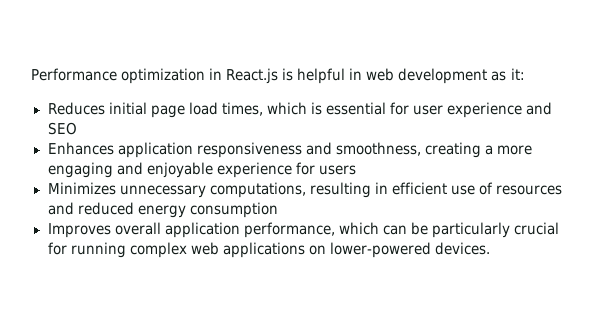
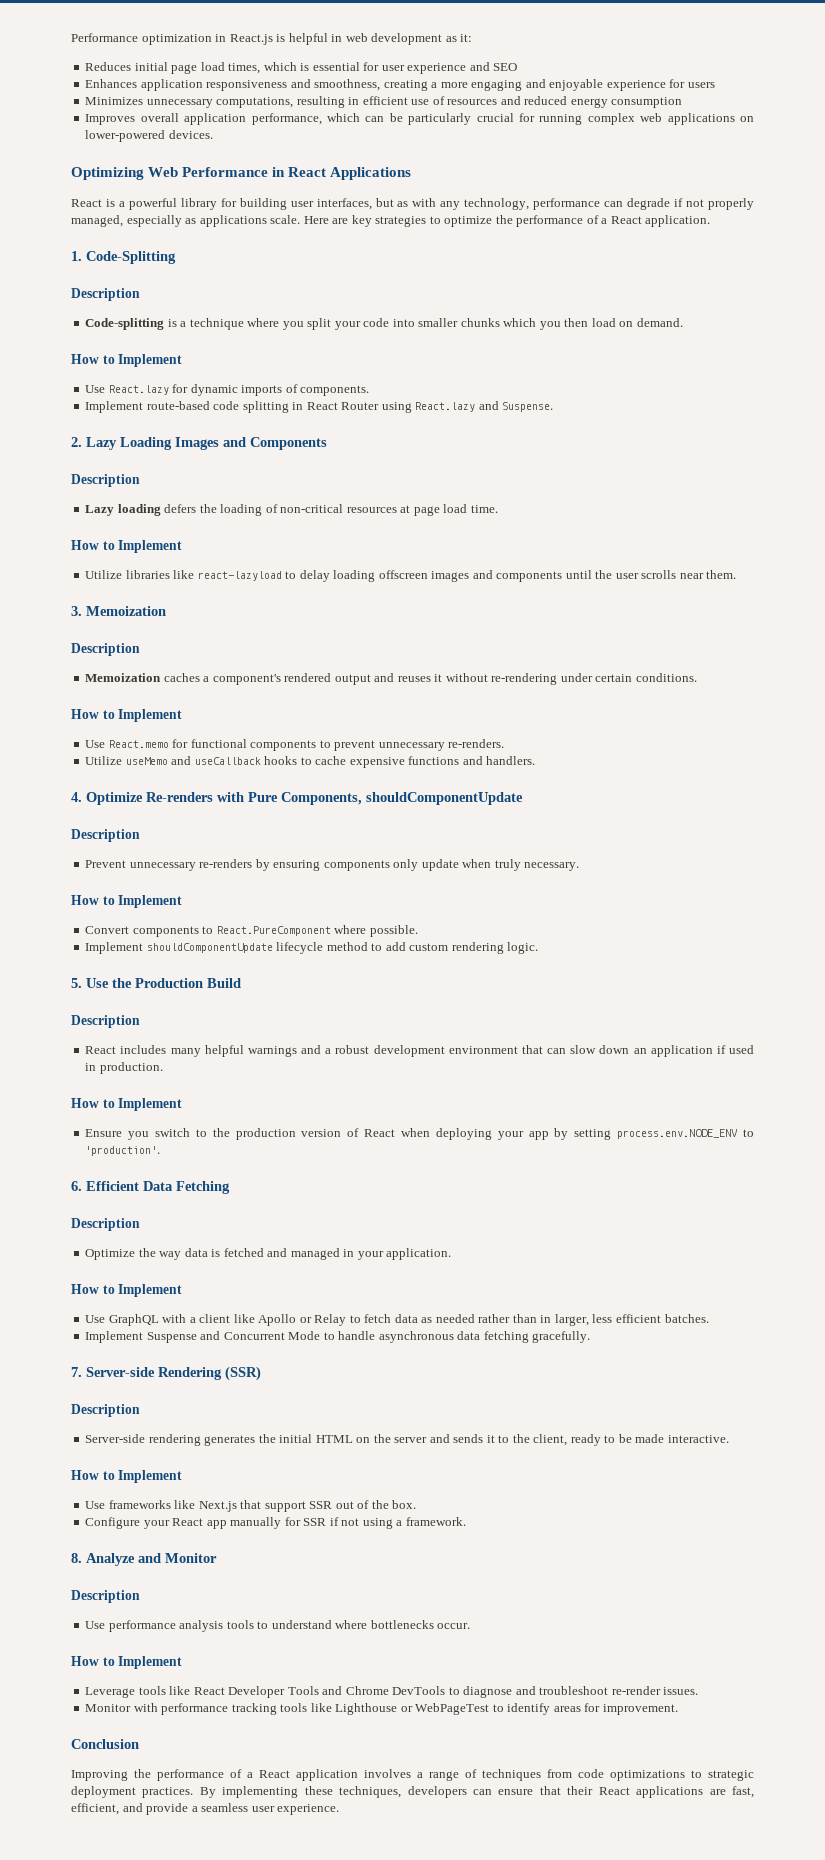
(490, 248) none -> [71,167,412,180] [71,198,754,210] [71,215,711,227] [71,251,176,264] [71,288,140,301] [85,318,683,330] [71,354,183,367] [85,384,370,396] [85,401,554,413] [71,437,327,450] [71,474,140,487] [85,504,498,516] [71,540,183,553] [85,570,737,582] [71,606,166,616] [71,643,140,656] [85,673,697,685] [71,709,183,722] [85,739,505,751] [85,756,536,768] [71,792,523,805] [71,829,140,842] [85,859,580,871] [71,895,183,908] [85,925,418,937] [85,942,539,954] [71,978,241,988] [71,1015,140,1028] [85,1045,754,1057] [85,1062,163,1074] [71,1098,183,1111] [85,1128,754,1140] [85,1146,161,1156] [71,1181,230,1194] [71,1218,140,1231] [85,1248,452,1260] [71,1284,183,1297] [85,1314,709,1326] [85,1331,591,1343] [71,1366,261,1381] [71,1404,140,1417] [85,1434,729,1446] [71,1470,183,1483] [85,1500,417,1512] [85,1517,466,1529] [71,1553,217,1566] [71,1590,140,1603] [85,1620,471,1632] [71,1656,183,1669] [85,1686,699,1698] [85,1703,678,1715] [71,1739,139,1749] [71,1769,754,1781] [71,1786,755,1798] [71,1803,340,1815] // Optimizing Web Performance in React Applications // React is a powerful library for building user interfaces, but as with any technology, performance can degrade if not properly managed, especially as applications scale. Here are key strategies to optimize the performance of a React application. // 1. Code-Splitting // Description // Code-splitting is a technique where you split your code into smaller chunks which you then load on demand. // How to Implement // Use React.lazy for dynamic imports of components. // Implement route-based code splitting in React Router using React.lazy and Suspense. // 2. Lazy Loading Images and Components // Description // Lazy loading defers the loading of non-critical resources at page load time. // How to Implement // Utilize libraries like react-lazyload to delay loading offscreen images and components until the user scrolls near them. // 3. Memoization // Description // Memoization caches a component's rendered output and reuses it without re-rendering under certain conditions. // How to Implement // Use React.memo for functional components to prevent unnecessary re-renders. // Utilize useMemo and useCallback hooks to cache expensive functions and handlers. // 4. Optimize Re-renders with Pure Components, shouldComponentUpdate // Description // Prevent unnecessary re-renders by ensuring components only update when truly necessary. // How to Implement // Convert components to React.PureComponent where possible. // Implement shouldComponentUpdate lifecycle method to add custom rendering logic. // 5. Use the Production Build // Description // React includes many helpful warnings and a robust development environment that can slow down an application if used in production. // How to Implement // Ensure you switch to the production version of React when deploying your app by setting process.env.NODE_ENV to 'production'. // 6. Efficient Data Fetching // Description // Optimize the way data is fetched and managed in your application. // How to Implement // Use GraphQL with a client like Apollo or Relay to fetch data as needed rather than in larger, less efficient batches. // Implement Suspense and Concurrent Mode to handle asynchronous data fetching gracefully. // 7. Server-side Rendering (SSR) // Description // Server-side rendering generates the initial HTML on the server and sends it to the client, ready to be made interactive. // How to Implement // Use frameworks like Next.js that support SSR out of the box. // Configure your React app manually for SSR if not using a framework. // 8. Analyze and Monitor // Description // Use performance analysis tools to understand where bottlenecks occur. // How to Implement // Leverage tools like React Developer Tools and Chrome DevTools to diagnose and troubleshoot re-render issues. // Monitor with performance tracking tools like Lighthouse or WebPageTest to identify areas for improvement. // Conclusion // Improving the performance of a React application involves a range of techniques from code optimizations to strategic deployment practices. By implementing these techniques, developers can ensure that their React applications are fast, efficient, and provide a seamless user experience.

